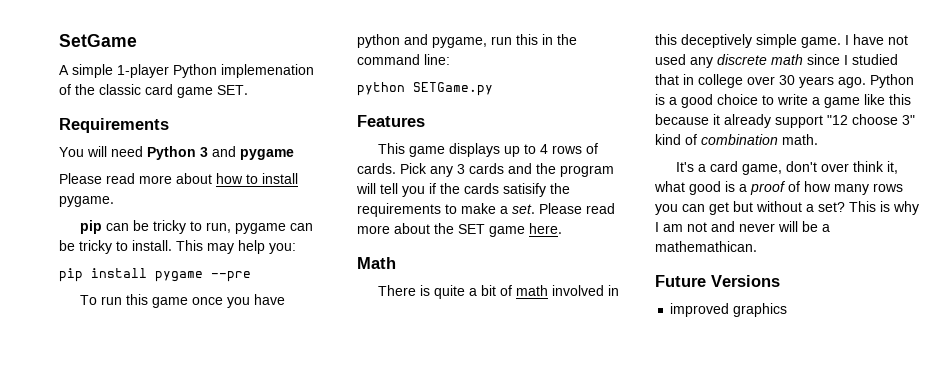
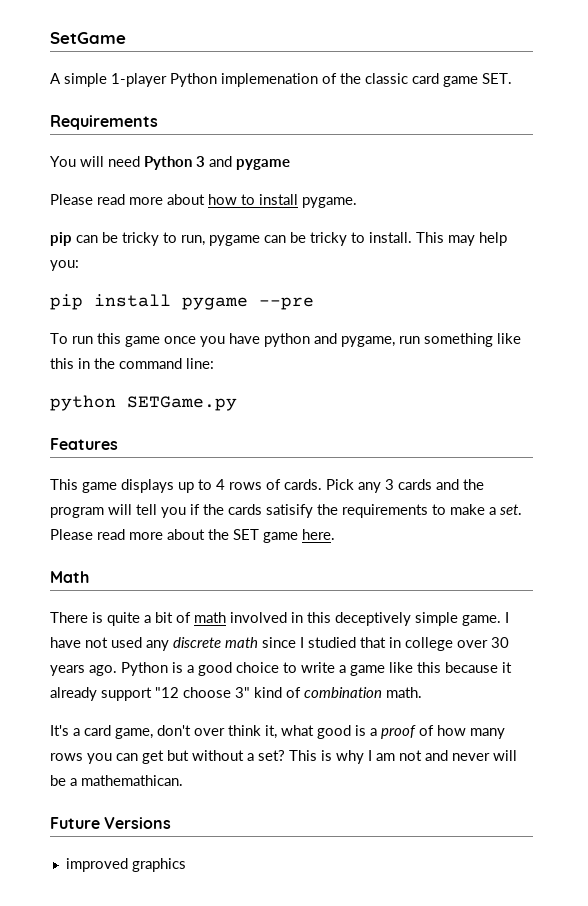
(512, 40) none -> [424,333,521,347] something like

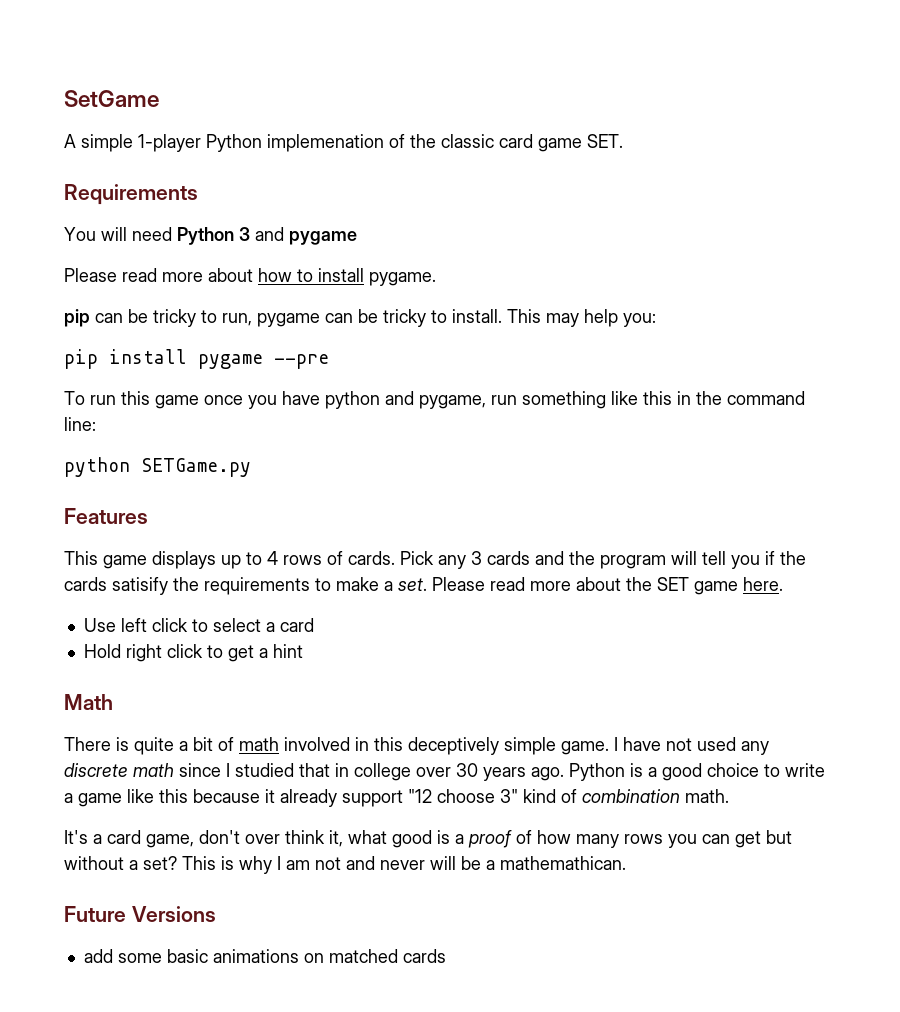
(335, 534) none -> [83,618,314,632] [83,644,303,662] // Use left click to select a card // Hold right click to get a hint
[65,858,186,872] improved graphics -> [83,949,446,963] add some basic animations on matched cards

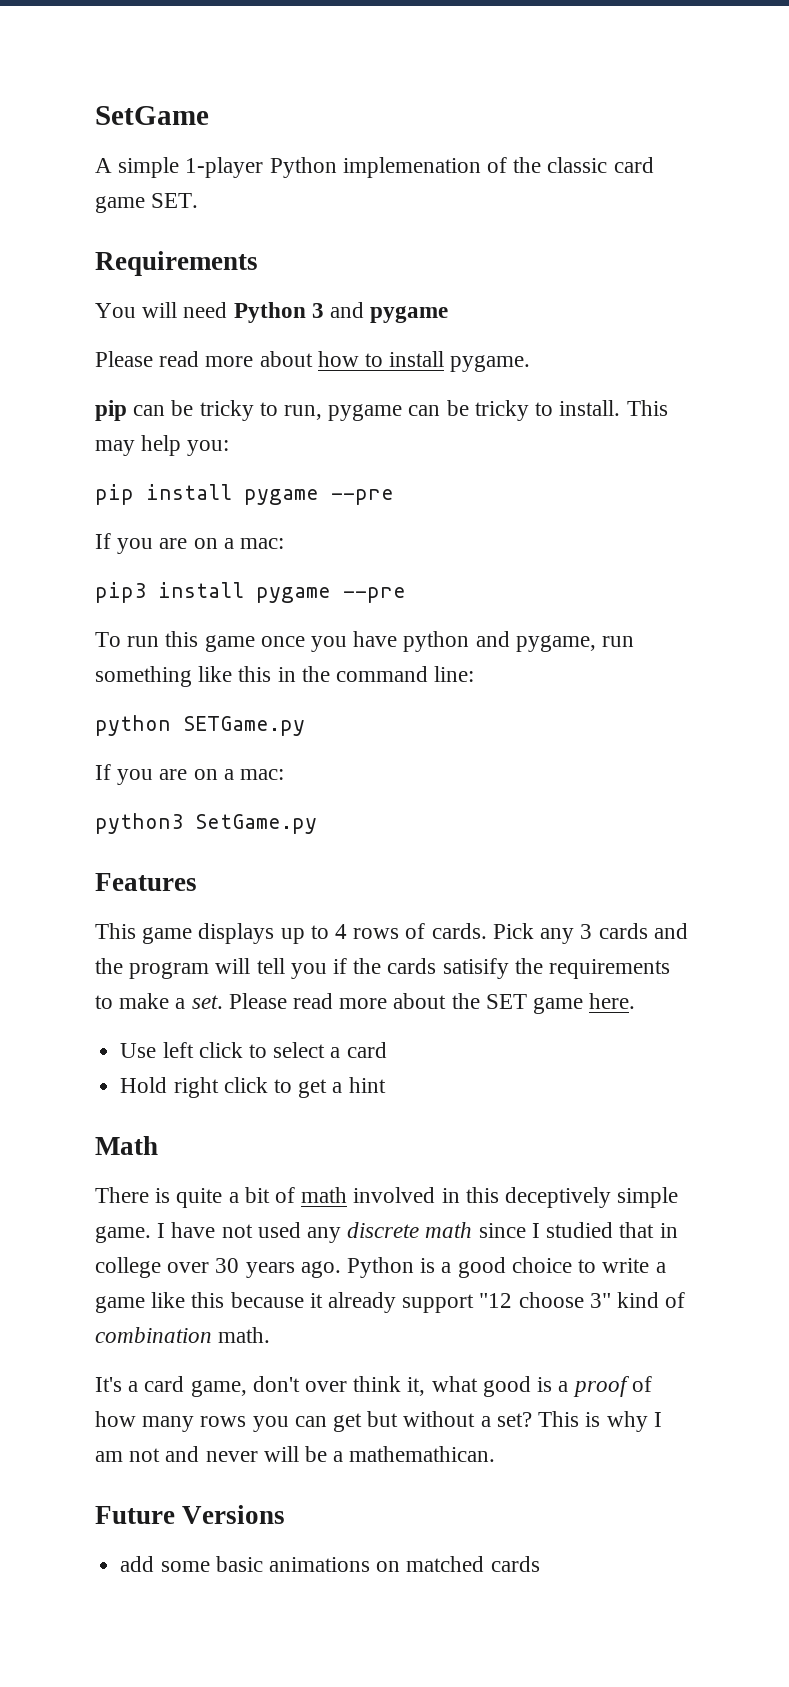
(329, 361) none -> [95,533,285,554] [95,582,406,603] // If you are on a mac: // pip3 install pygame --pre
(251, 467) none -> [95,764,285,785] [95,813,317,834] // If you are on a mac: // python3 SetGame.py

